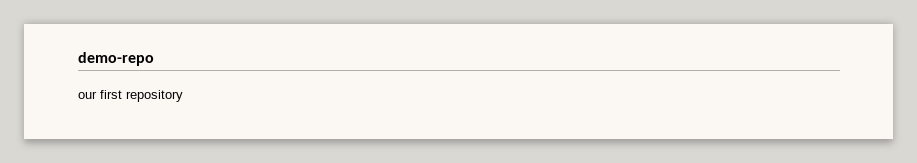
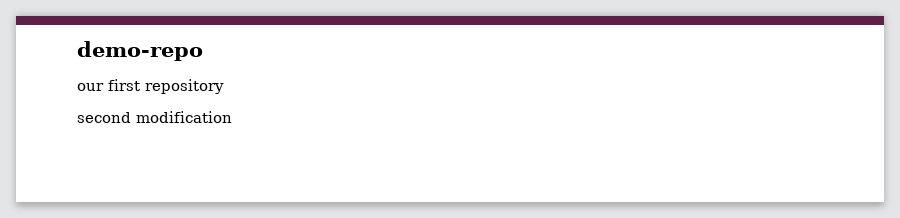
(183, 96) none -> [77,111,232,123] // second modification

